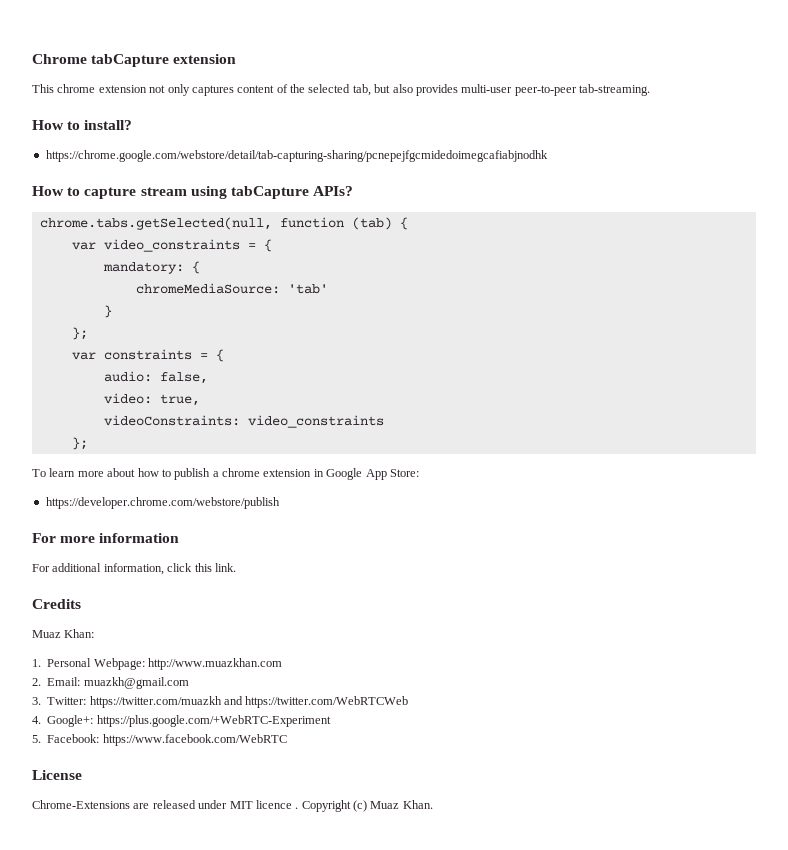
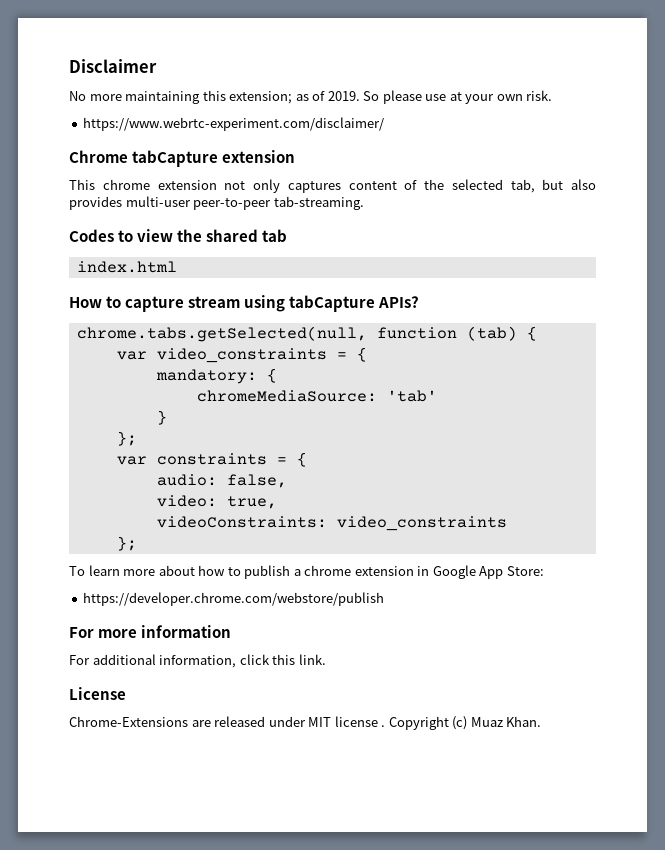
(32, 59) none -> [69,59,157,73] [69,90,553,104] [83,117,385,131] Disclaimer // No more maintaining this extension; as of 2019. So please use at your own risk. // https://www.webrtc-experiment.com/disclaimer/ //
[32,120,133,130] [45,150,548,162] How to install? // https://chrome.google.com/webstore/detail/tab-capturing-sharing/pcnepejfgcmidedoimegcafiabjnodhk -> [69,229,288,242] [76,261,177,273] Codes to view the shared tab // index.html
[32,599,81,609] [32,629,95,638] [32,658,282,670] [32,677,189,689] [32,696,409,708] [32,715,331,727] [32,734,287,746] // Credits // Muaz Khan: // 1. Personal Webpage: http://www.muazkhan.com // 2. Email: muazkh@gmail.com // 3. Twitter: https://twitter.com/muazkh and https://twitter.com/WebRTCWeb // 4. Google+: https://plus.google.com/+WebRTC-Experiment // 5. Facebook: https://www.facebook.com/WebRTC -> (326, 659) none
[255,800,292,809] licence -> [334,716,378,727] license

